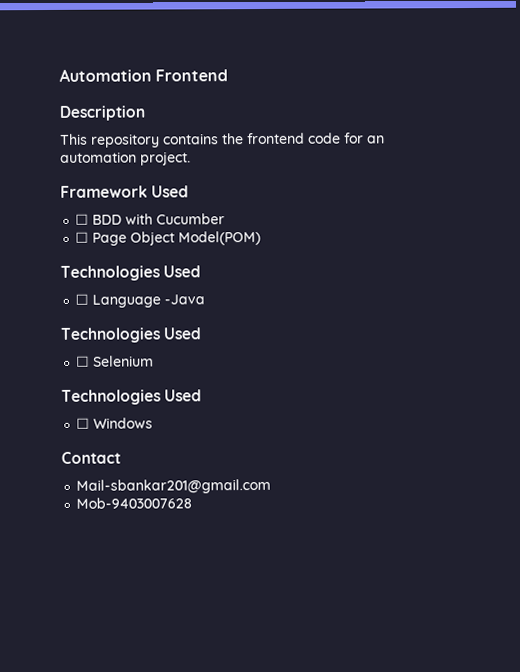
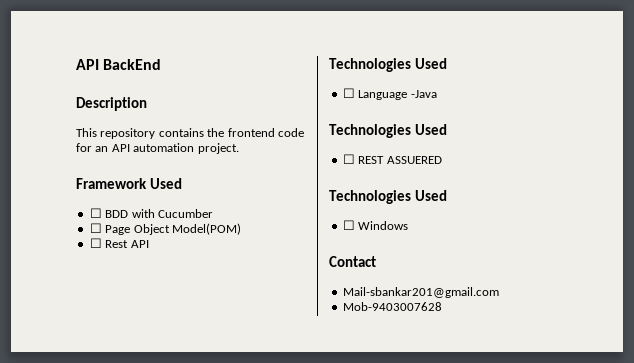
[59,68,229,82] Automation Frontend -> [76,59,162,70] API BackEnd
(385, 139) none -> [111,144,130,152] API
(262, 238) none -> [89,238,149,248] // ☐ Rest API
[93,355,155,367] Selenium -> [358,156,442,164] REST ASSUERED

